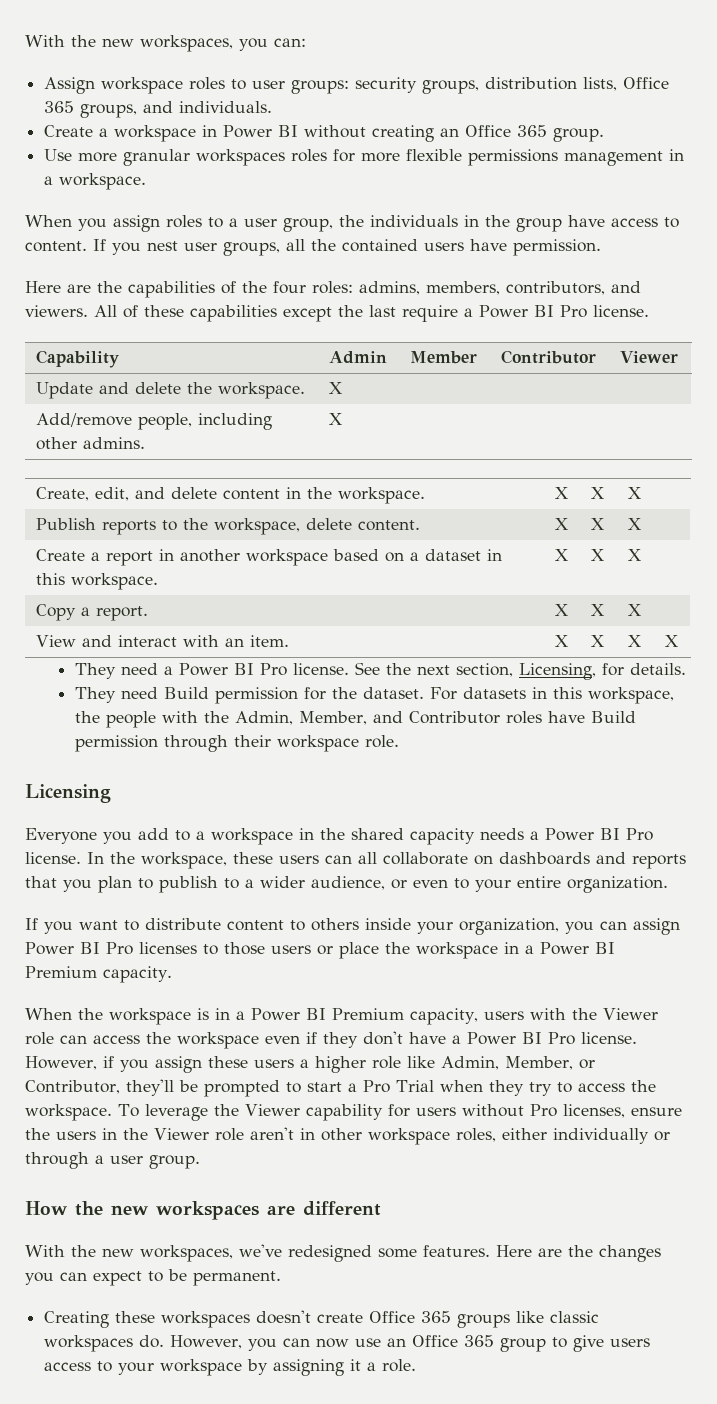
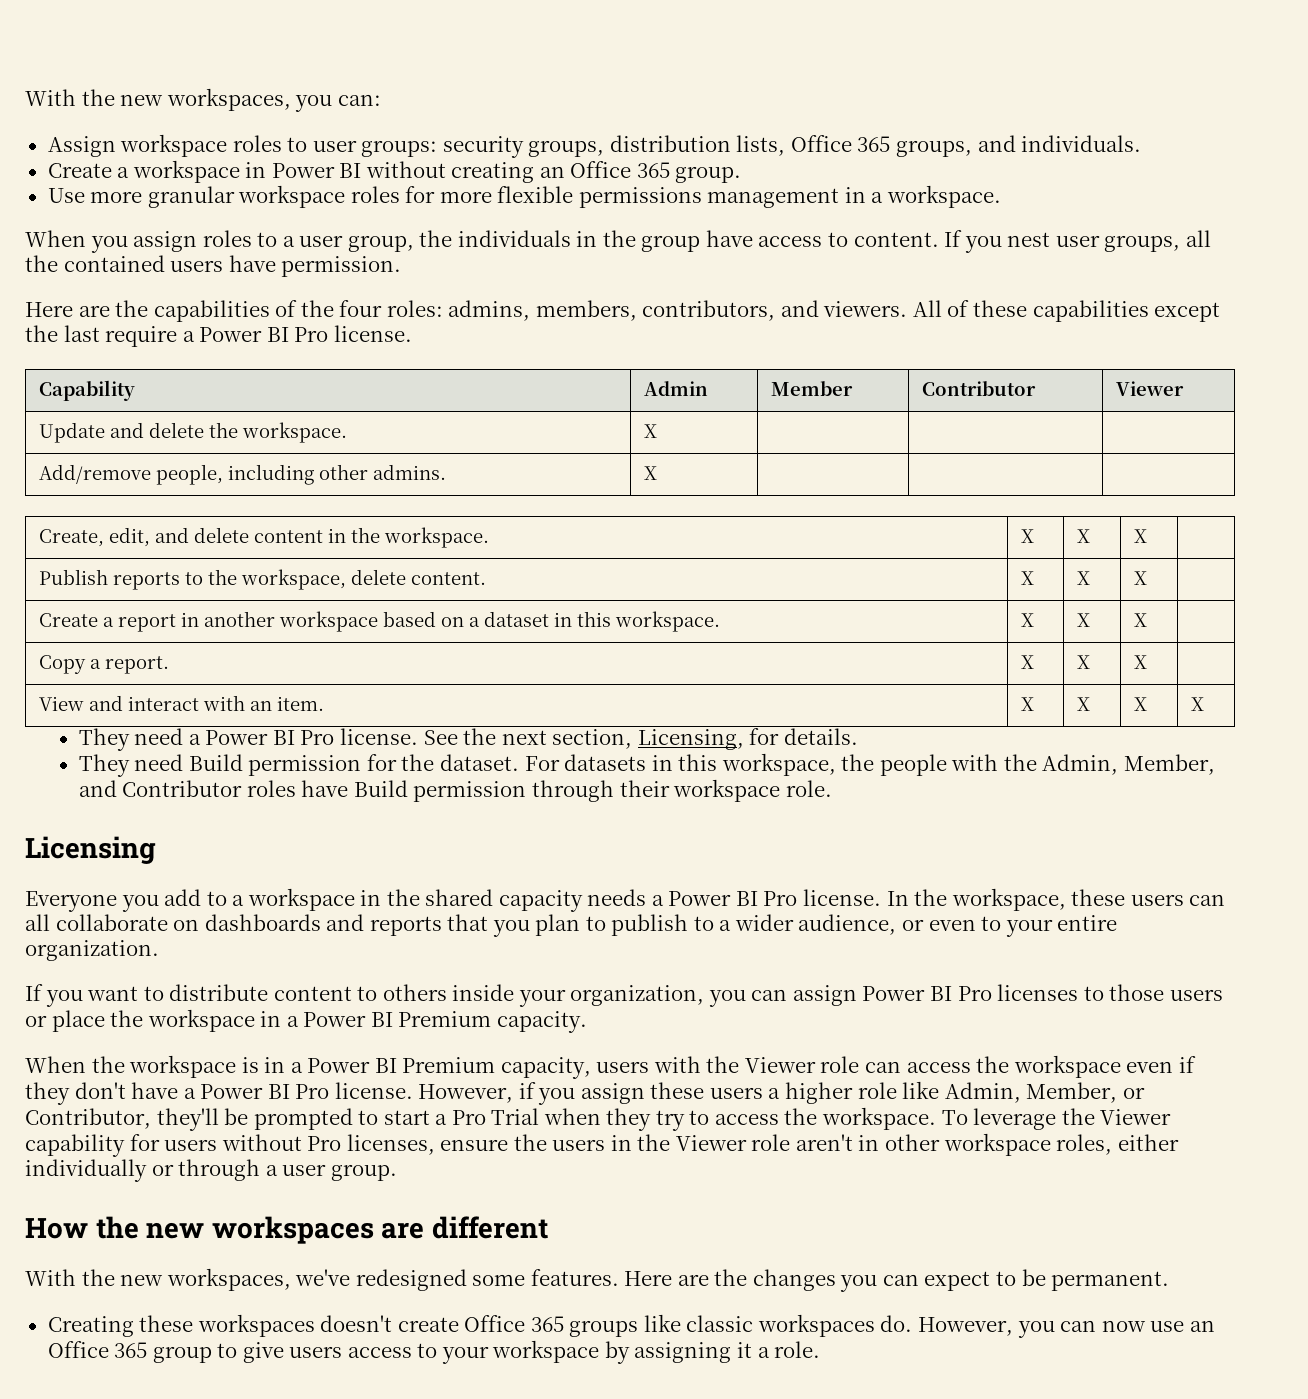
[196,149,286,166] workspaces -> [238,185,346,208] workspace

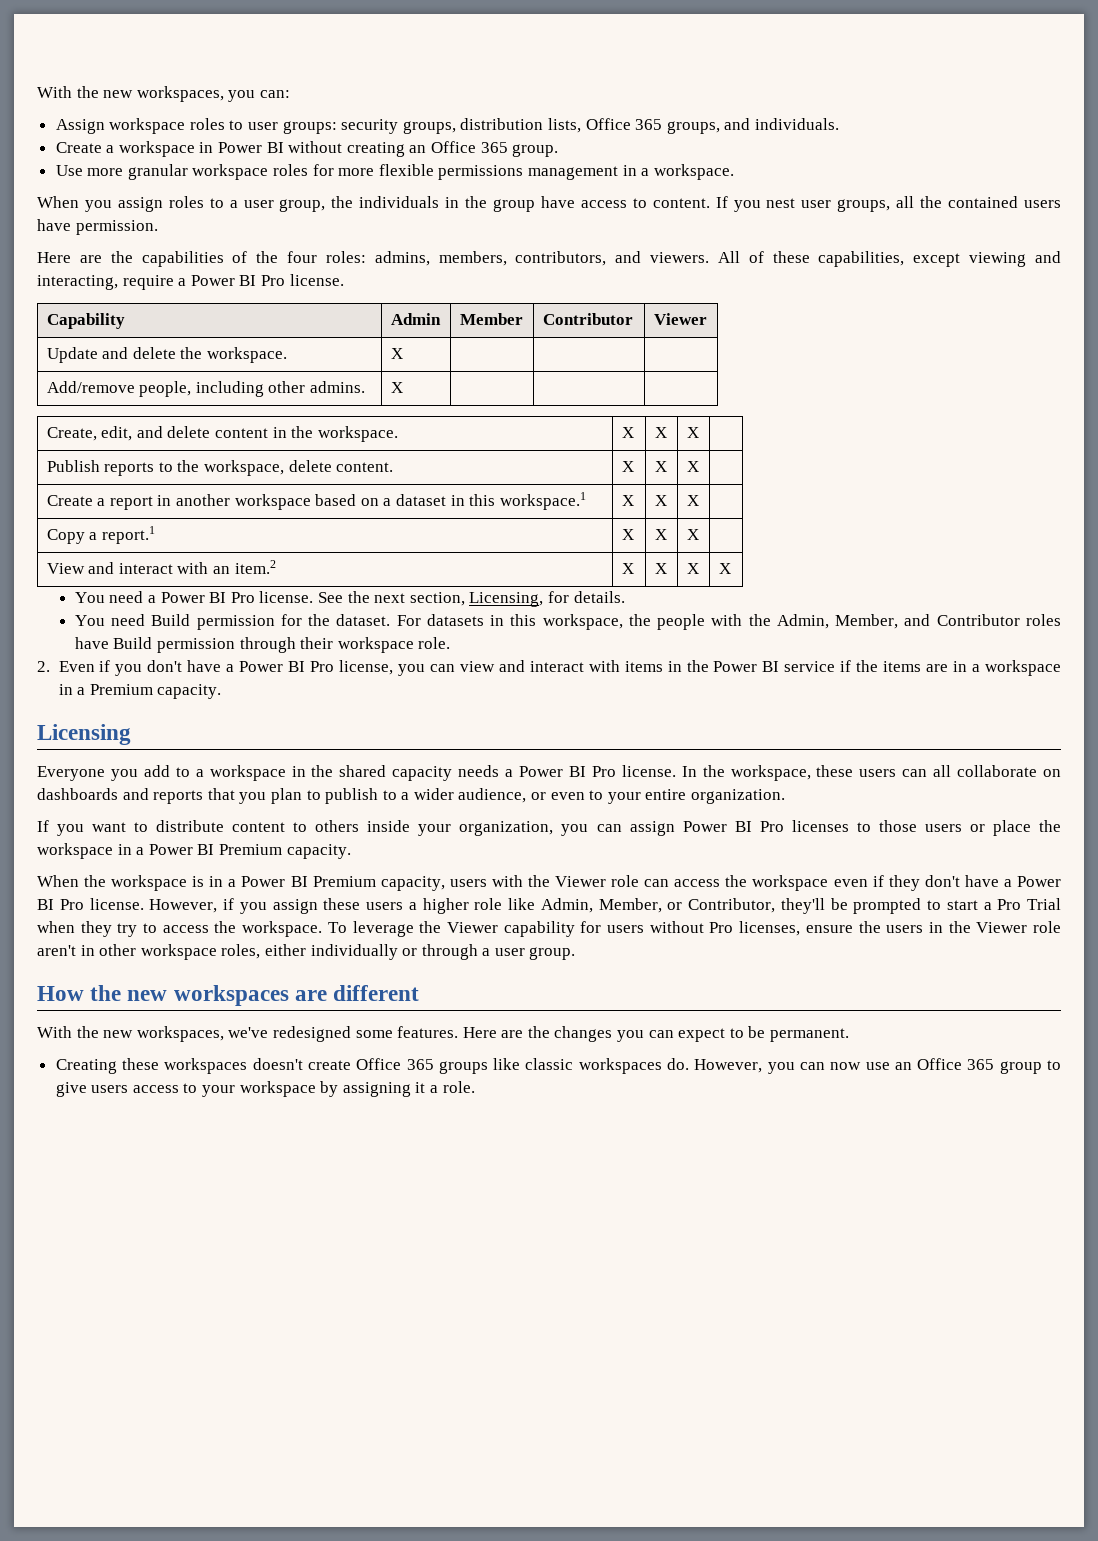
[1032,300,1221,322] [25,325,100,342] capabilities except the last -> [818,251,1062,267] [37,275,118,290] capabilities, except viewing and interacting,
[615,611,721,632] workspace. -> [499,492,586,510] workspace.1
[105,656,170,674] report. -> [101,526,155,544] report.1
[277,696,325,711] item. -> [234,560,276,574] item.2
[78,728,130,751] They -> [74,592,105,603] You
[78,754,130,777] They -> [74,615,105,626] You
(832, 788) none -> [37,660,1061,676] [58,684,222,699] // 2. Even if you don't have a Power BI Pro license, you can view and interact with items in the Power BI service if the items are in a workspace in a Premium capacity.

